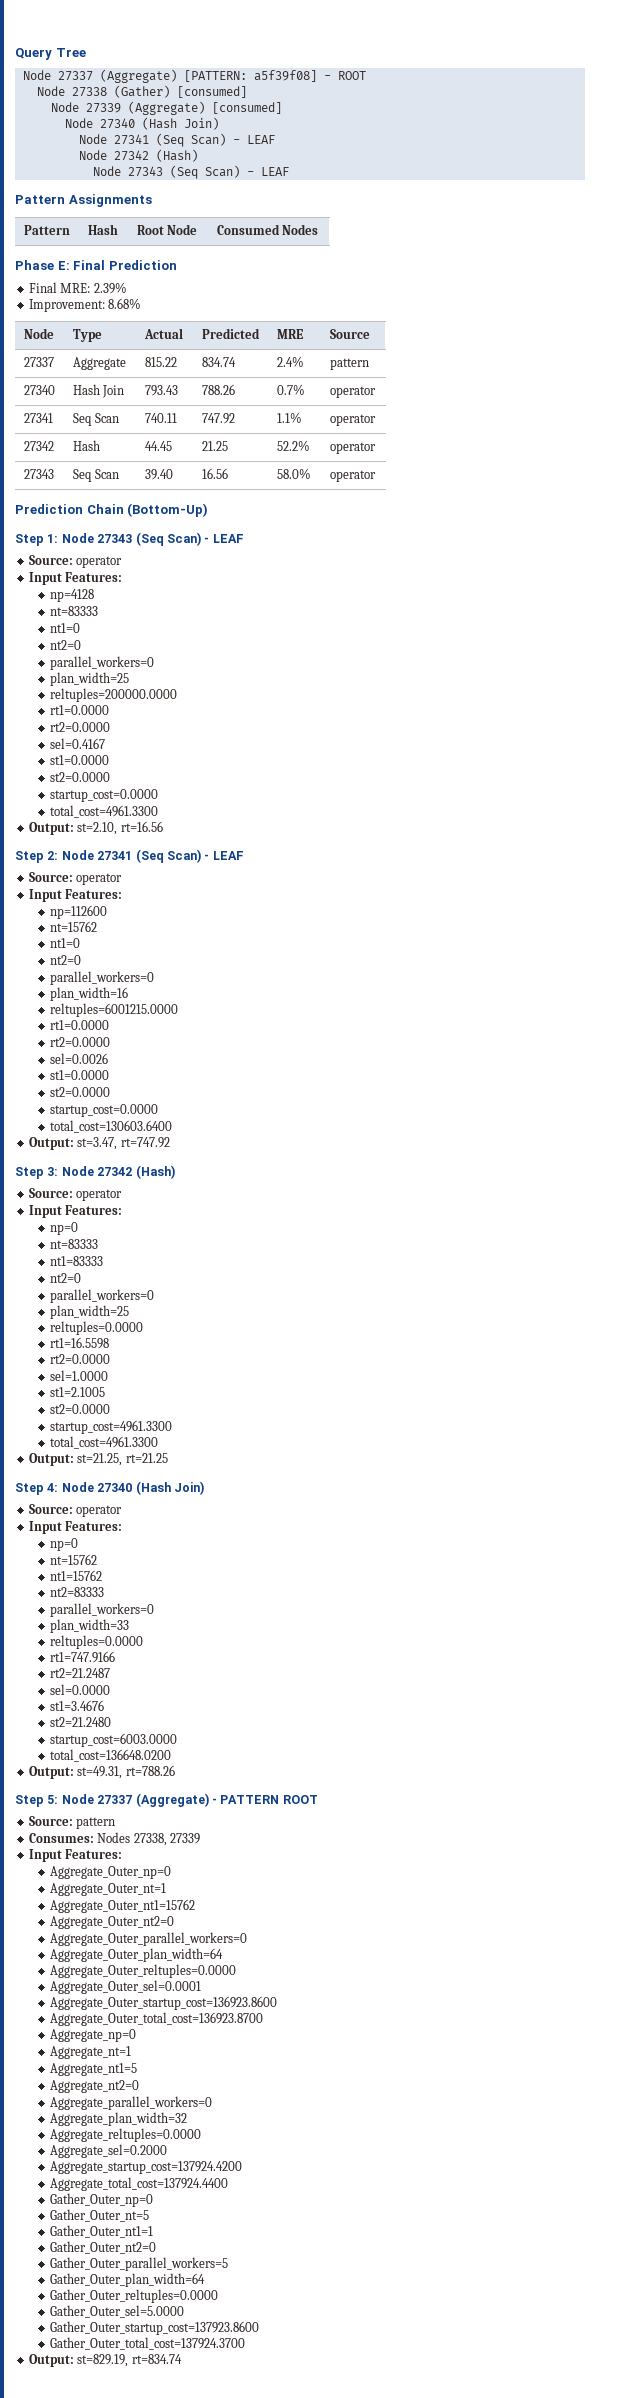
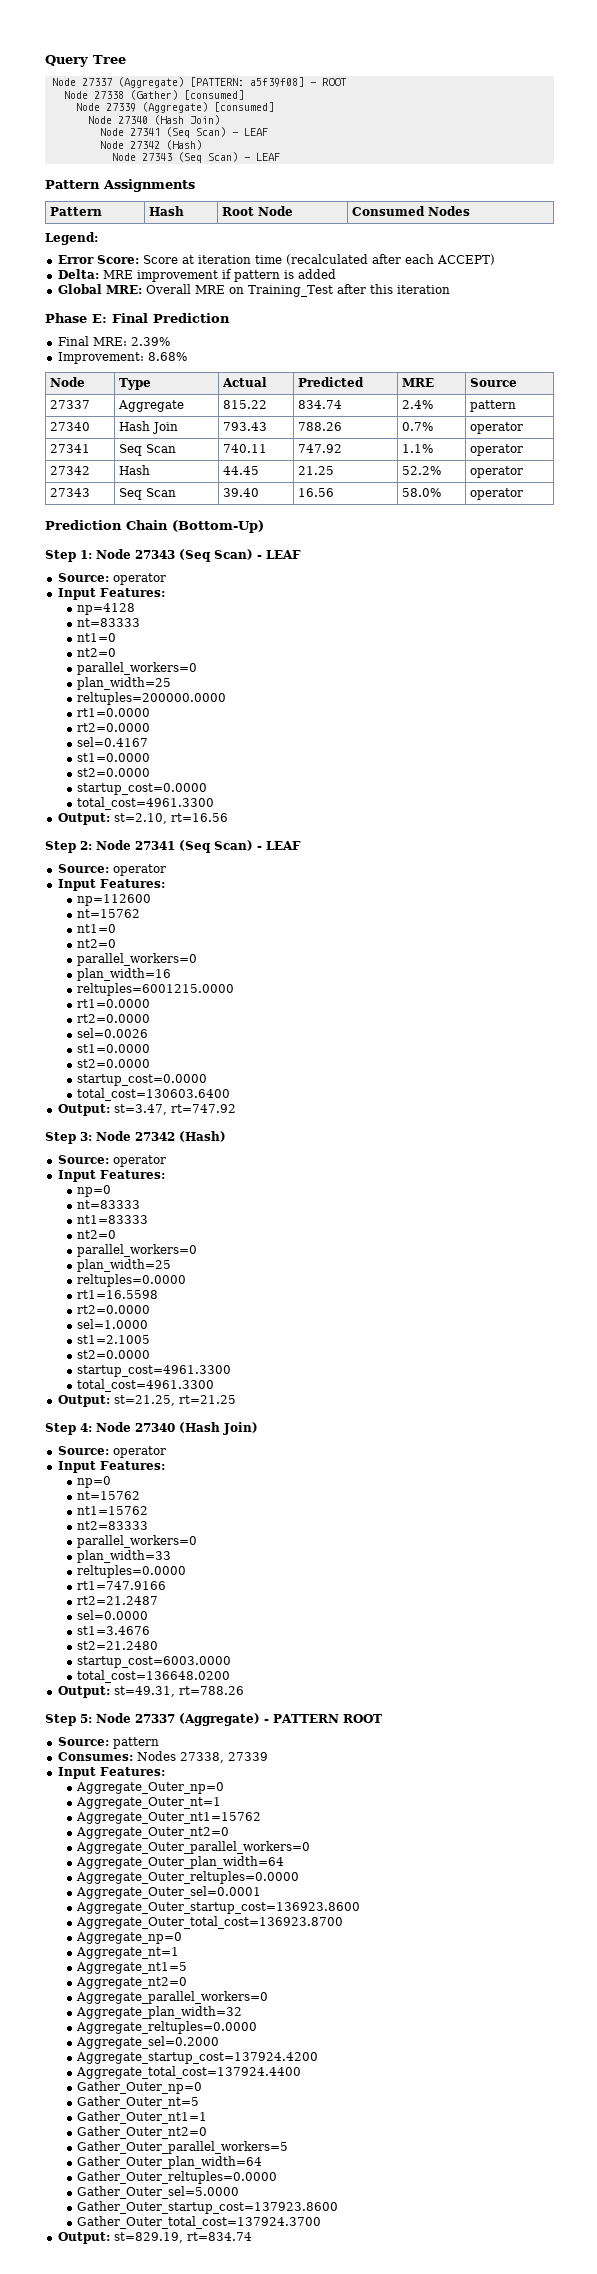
(319, 229) none -> [45,232,98,245] [57,254,495,265] [57,269,336,282] [57,284,450,297] // Legend: // Error Score: Score at iteration time (recalculated after each ACCEPT) // Delta: MRE improvement if pattern is added // Global MRE: Overall MRE on Training_Test after this iteration

